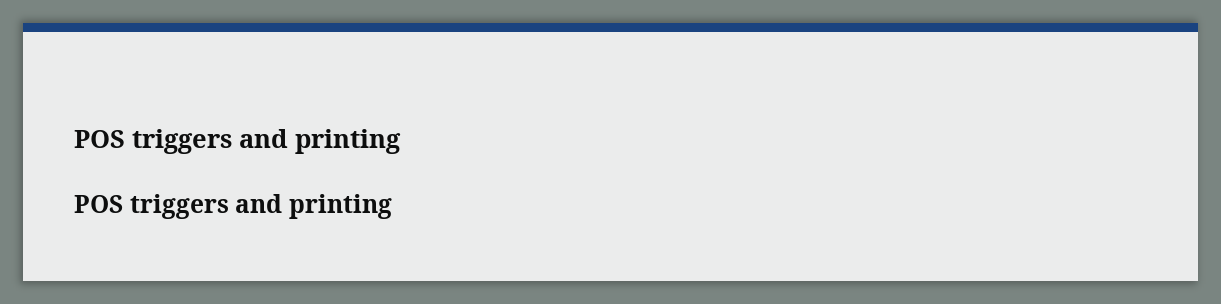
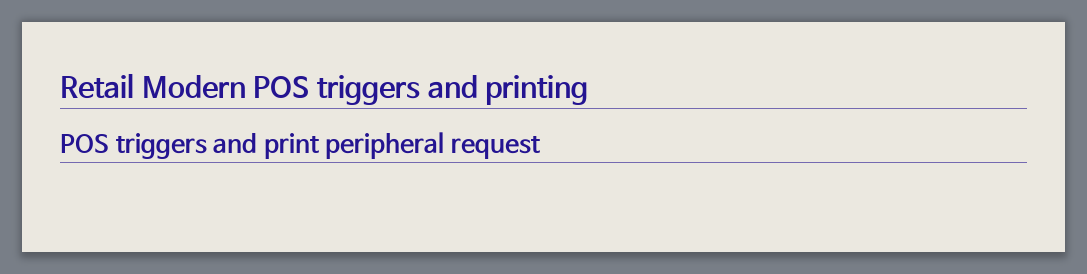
(74, 139) none -> [60,73,246,99] Retail Modern
[288,194,392,219] printing -> [263,132,541,159] print peripheral request

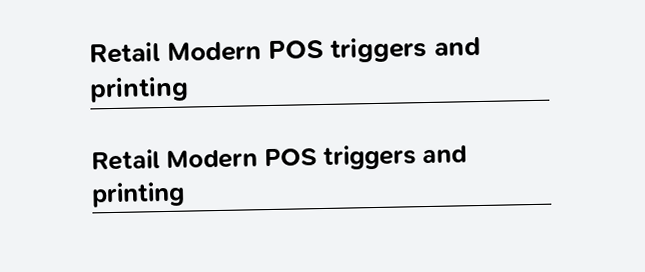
[60,132,541,159] POS triggers and print peripheral request -> [91,144,467,171] [91,181,185,208] Retail Modern POS triggers and printing

